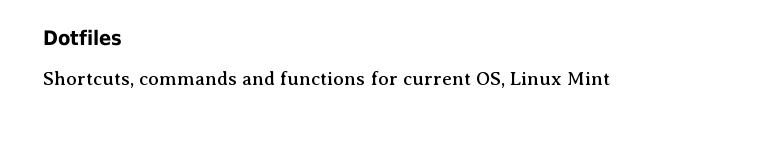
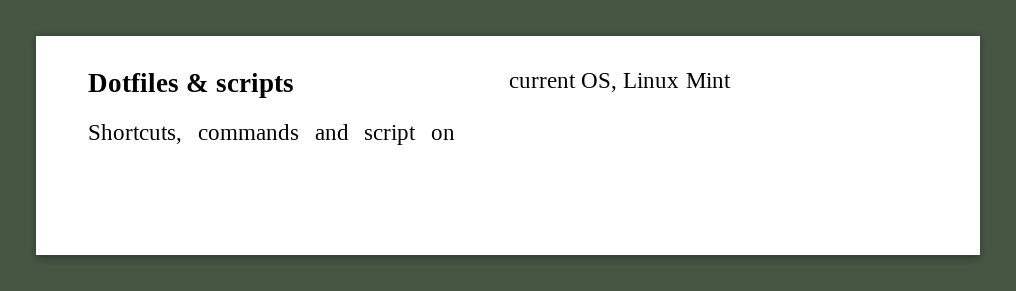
(122, 37) none -> [186,73,294,98] & scripts
[280,71,398,85] functions for -> [364,125,455,145] script on

